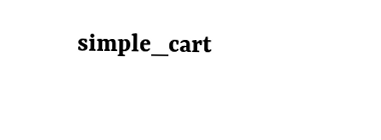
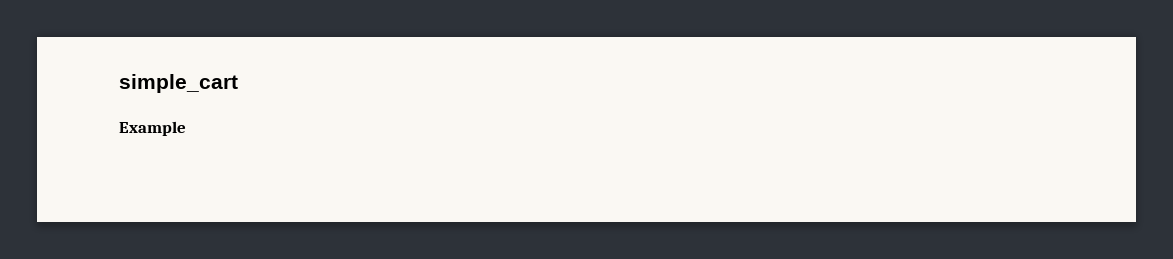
(213, 45) none -> [119,121,186,136] // Example

